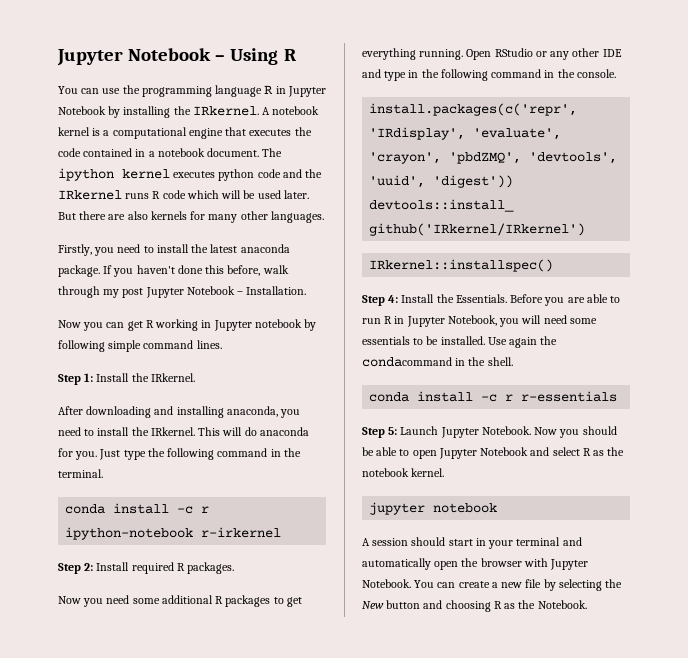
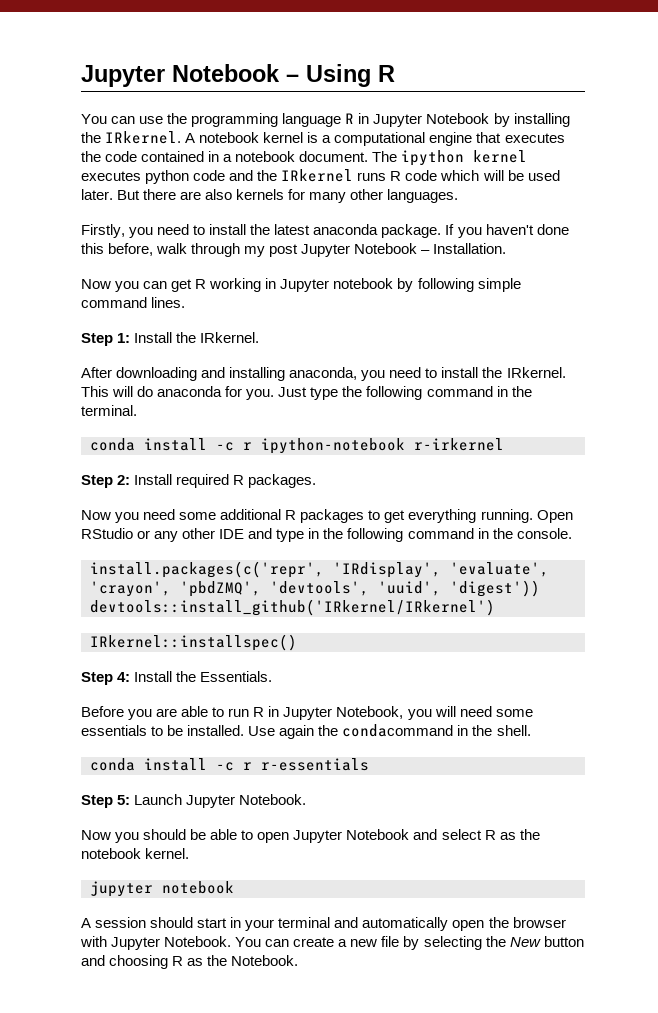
(507, 298) none -> (273, 676) //
(531, 430) none -> (307, 799) //

